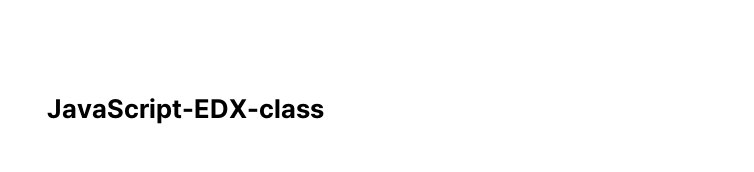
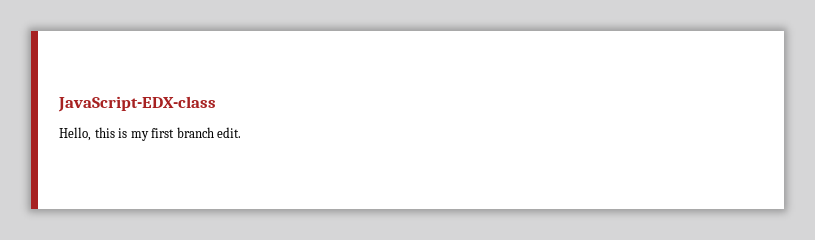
(324, 111) none -> [59,127,242,141] // Hello, this is my first branch edit.

